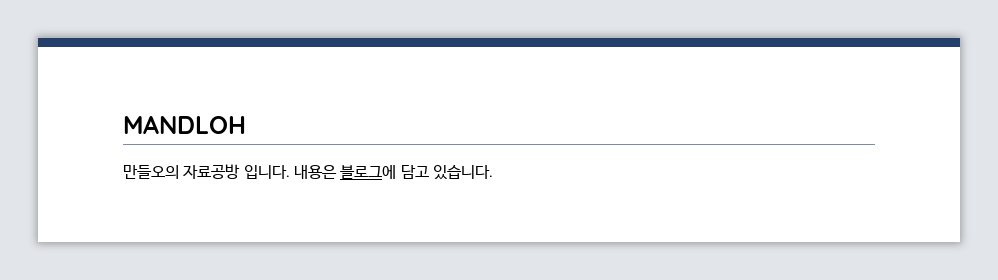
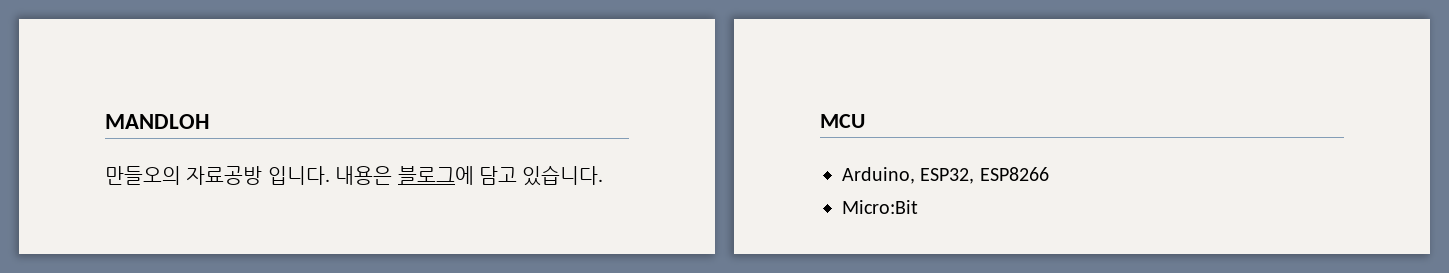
(493, 172) none -> [820,114,865,128] [842,167,1049,184] [842,200,918,214] // MCU // Arduino, ESP32, ESP8266 // Micro:Bit

